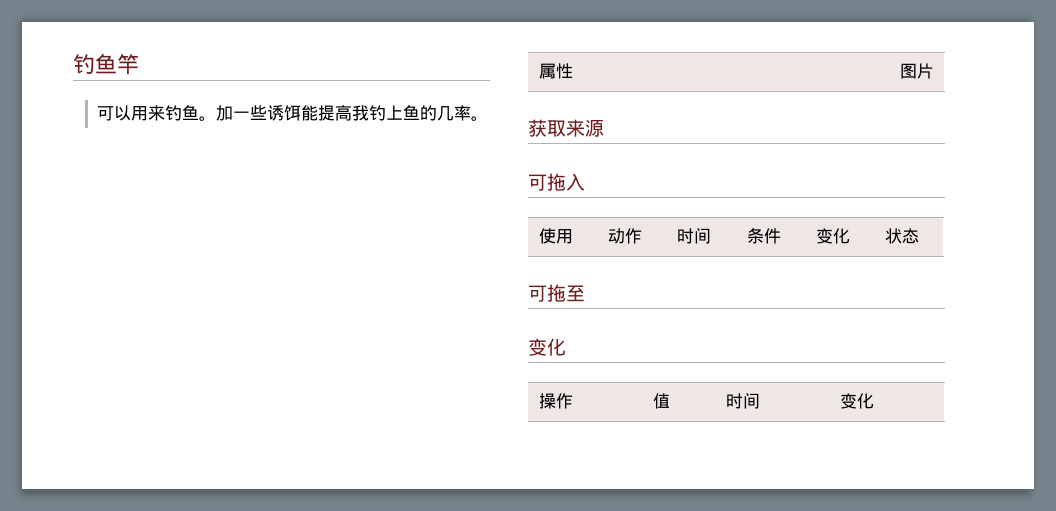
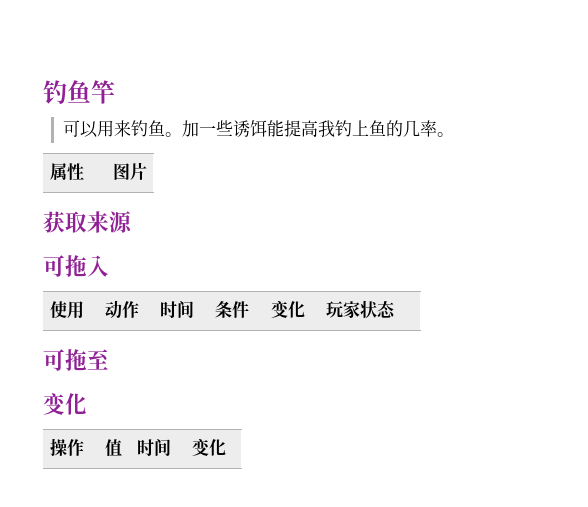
(850, 236) none -> [326,301,361,318] 玩家

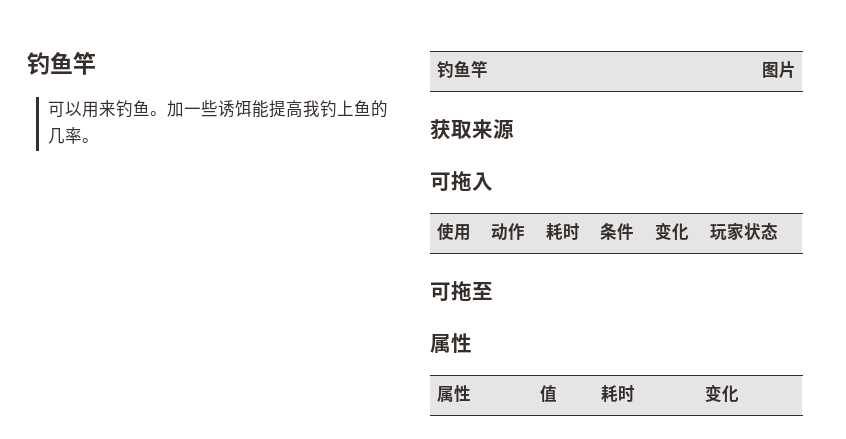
[50,163,85,181] 属性 -> [437,60,489,78] 钓鱼竿
[160,301,195,318] 时间 -> [546,223,581,240] 耗时
[43,393,87,415] [50,438,85,456] 变化 // 操作 -> [430,333,472,353] [437,385,472,402] 属性 // 属性
[137,439,172,456] 时间 -> [601,385,636,402] 耗时

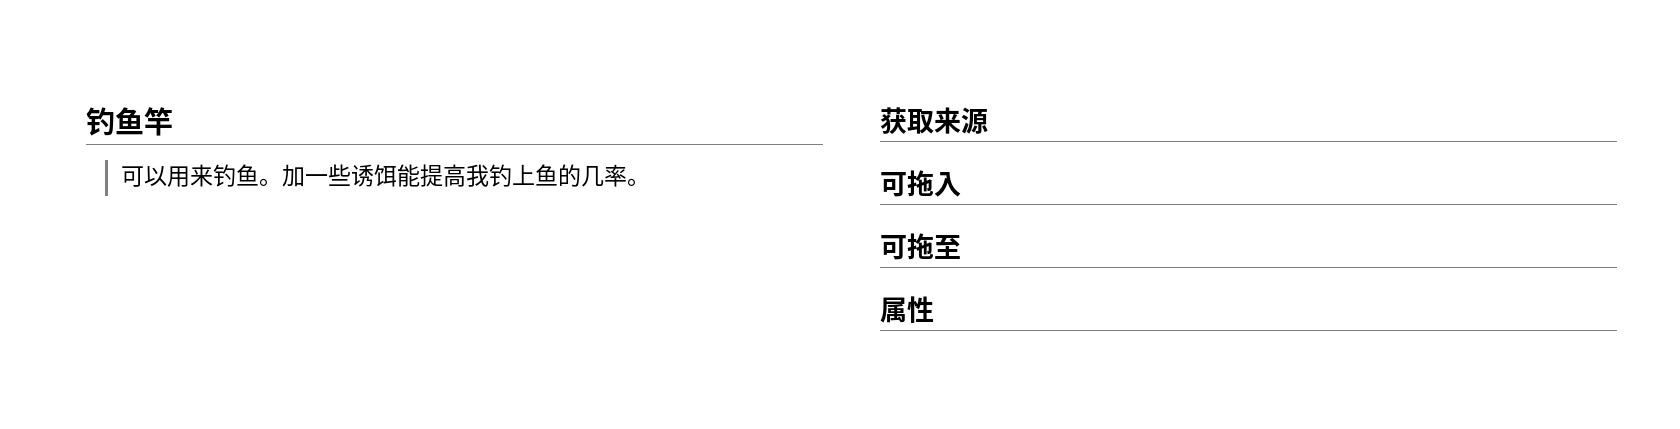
[437,60,489,78] [761,61,796,79] // 钓鱼竿 | 图片 -> (650, 182) none
[437,223,472,241] [491,223,526,240] [546,223,581,240] [600,222,635,240] [655,222,690,241] [710,222,779,240] // 使用 | 动作 | 耗时 | 条件 | 变化 | 玩家状态 -> (961, 184) none
[437,385,472,402] [540,385,558,402] [601,385,636,402] [705,384,740,403] // 属性 | 值 | 耗时 | 变化 -> (934, 309) none

